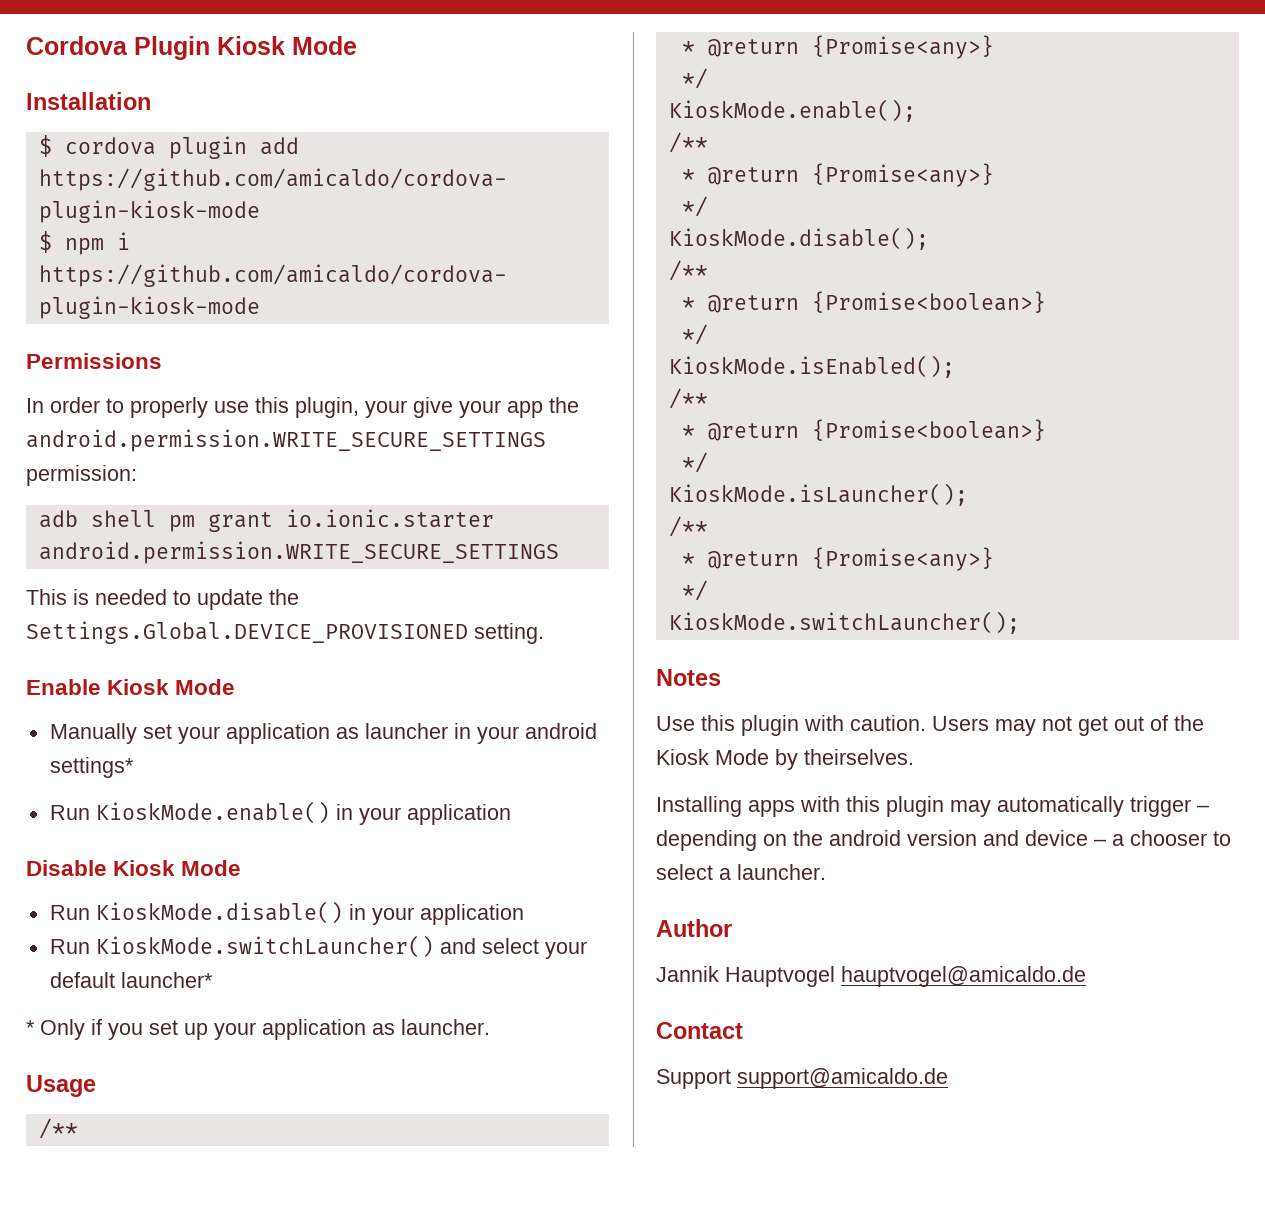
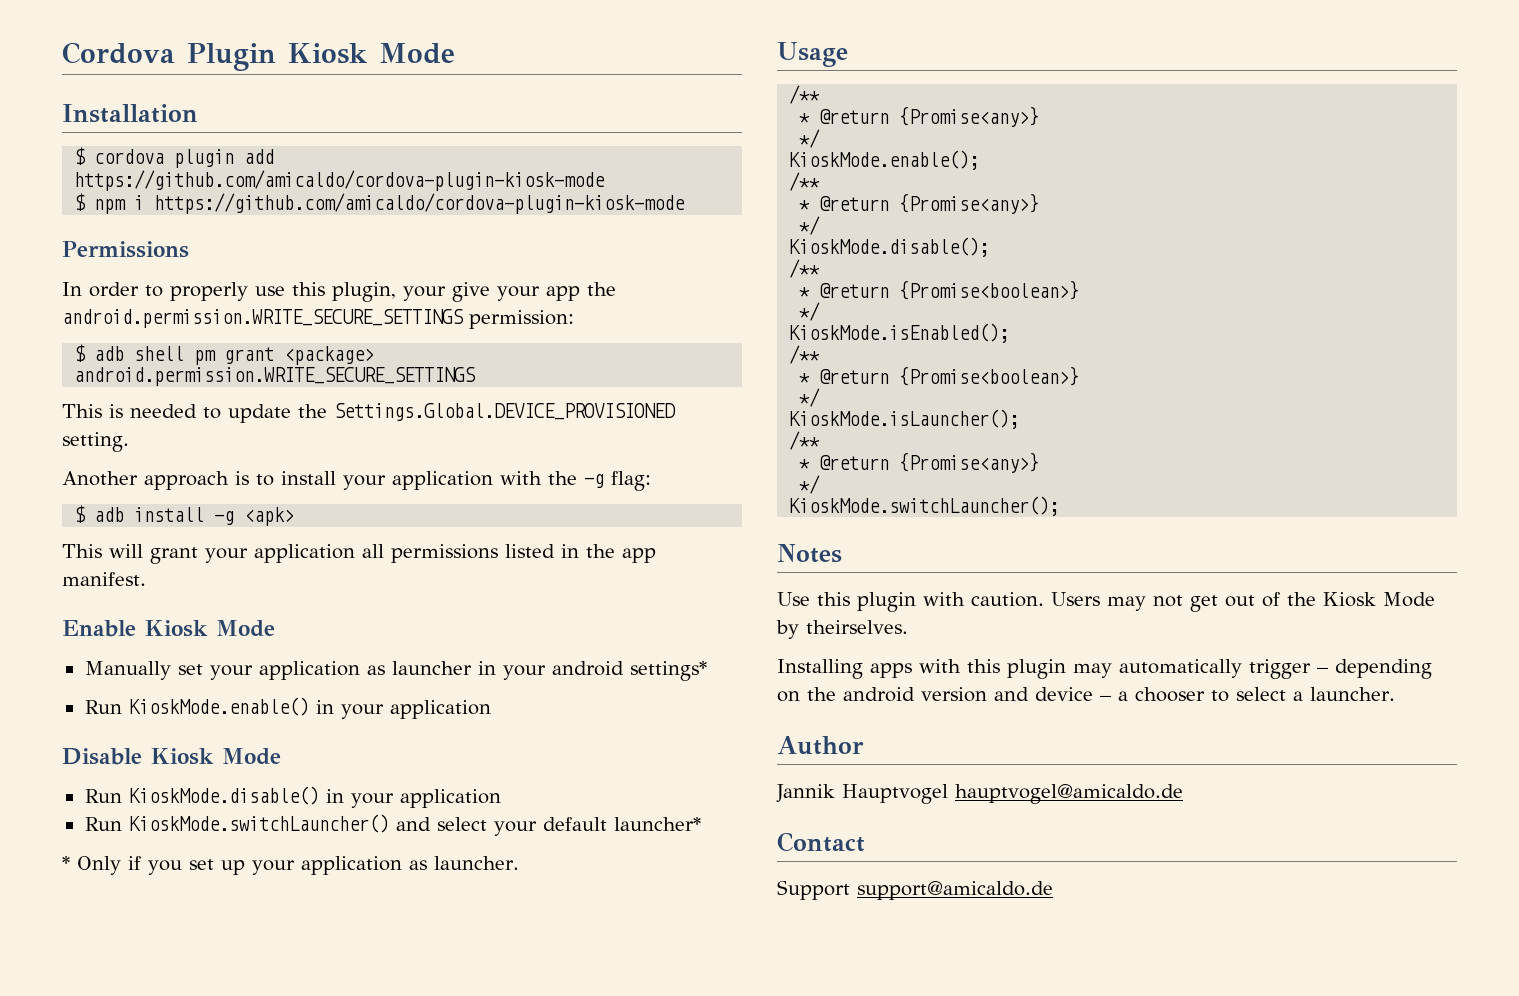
(137, 475) none -> [74,344,87,362] $
[285,509,494,528] io.ionic.starter -> [284,346,375,365] <package>
(544, 633) none -> [62,471,651,491] [74,505,295,526] [62,544,656,564] [62,572,146,586] // Another approach is to install your application with the -g flag: // $ adb install -g <apk> // This will grant your application all permissions listed in the app manifest.

